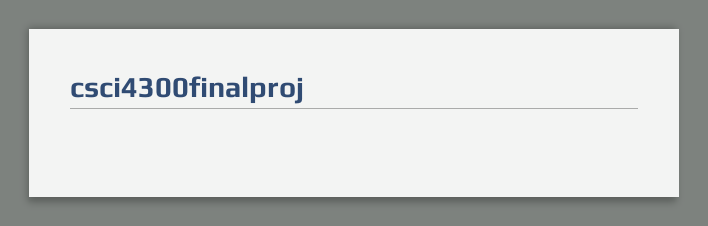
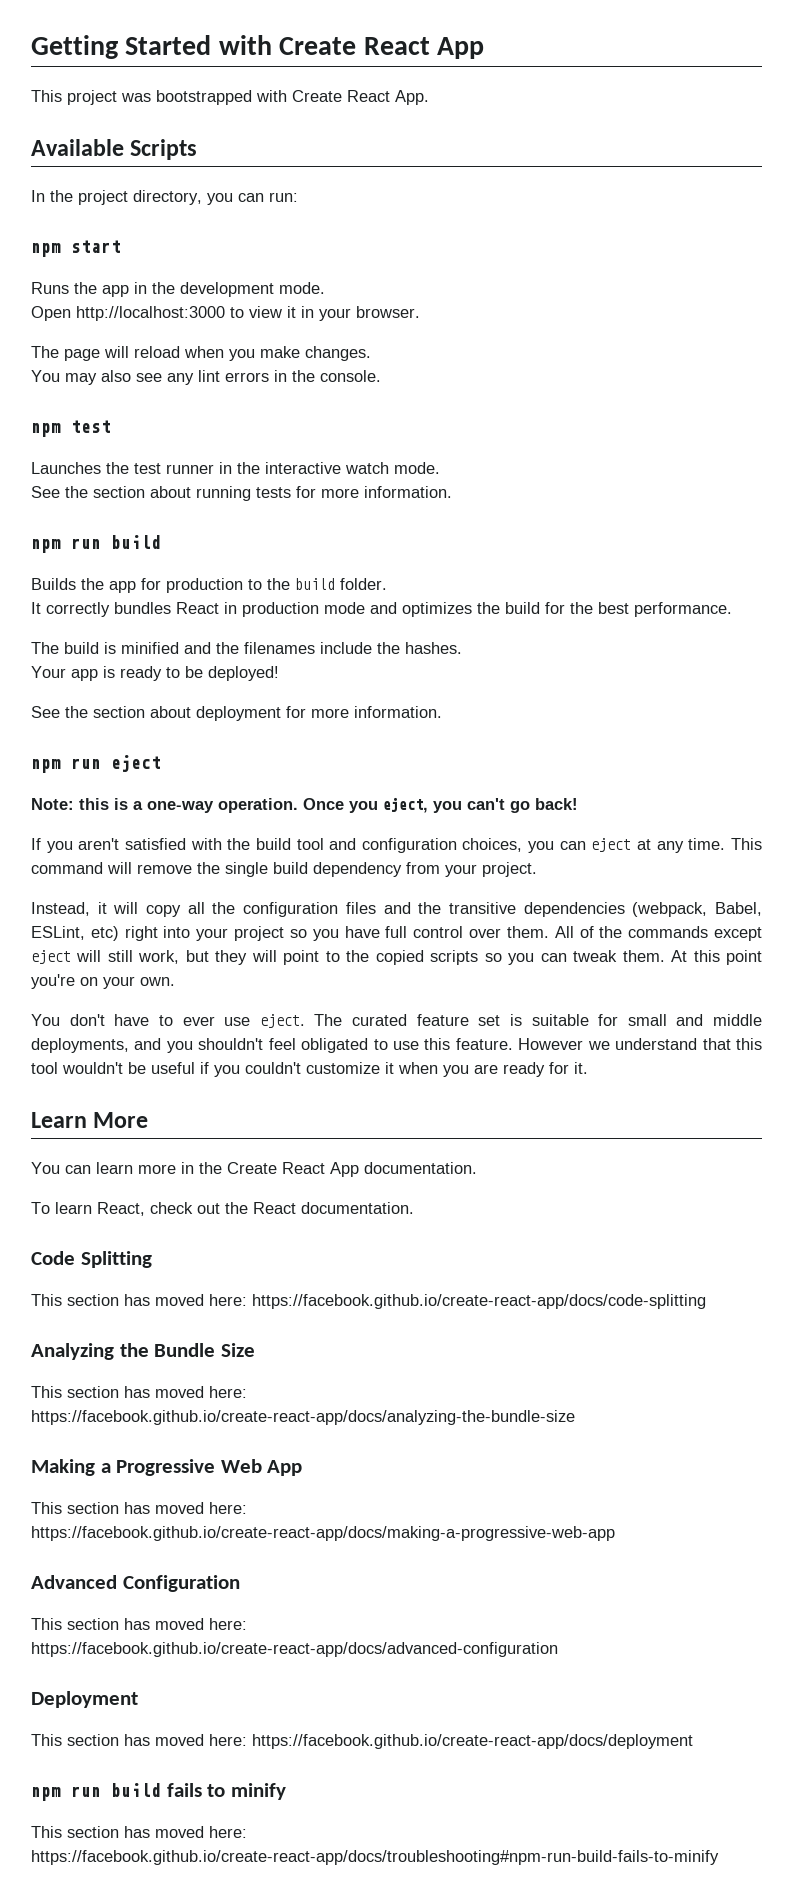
[70,76,304,104] csci4300finalproj -> [31,35,485,59] [31,90,429,105] [31,139,198,160] [31,190,298,205] [31,240,121,257] [31,282,325,297] [31,306,420,321] [31,346,371,361] [31,370,381,385] [31,420,111,437] [31,462,440,474] [31,486,452,501] [31,535,161,553] [31,578,387,593] [31,602,732,617] [31,642,462,654] [31,666,279,681] [31,706,442,721] [31,755,161,773] [31,797,578,813] [31,838,762,853] [31,862,537,877] [31,902,762,917] [31,926,763,941] [31,950,763,965] [31,974,175,989] [31,1014,762,1028] [31,1038,763,1053] [31,1062,588,1077] [31,1112,149,1128] [31,1162,477,1177] [31,1202,414,1216] [31,1251,152,1268] [31,1294,706,1309] [31,1343,255,1360] [31,1386,247,1398] [31,1410,575,1425] [31,1459,303,1476] [31,1502,247,1514] [31,1526,615,1541] [31,1575,240,1592] [31,1618,247,1630] [31,1642,558,1657] [31,1691,138,1708] [31,1734,693,1749] [31,1783,286,1801] [31,1826,247,1838] [31,1850,719,1865] Getting Started with Create React App // This project was bootstrapped with Create React App. // Available Scripts // In the project directory, you can run: // npm start // Runs the app in the development mode. // Open http://localhost:3000 to view it in your browser. // The page will reload when you make changes. // You may also see any lint errors in the console. // npm test // Launches the test runner in the interactive watch mode. // See the section about running tests for more information. // npm run build // Builds the app for production to the build folder. // It correctly bundles React in production mode and optimizes the build for the best performance. // The build is minified and the filenames include the hashes. // Your app is ready to be deployed! // See the section about deployment for more information. // npm run eject // Note: this is a one-way operation. Once you eject, you can't go back! // If you aren't satisfied with the build tool and configuration choices, you can eject at any time. This command will remove the single build dependency from your project. // Instead, it will copy all the configuration files and the transitive dependencies (webpack, Babel, ESLint, etc) right into your project so you have full control over them. All of the commands except eject will still work, but they will point to the copied scripts so you can tweak them. At this point you're on your own. // You don't have to ever use eject. The curated feature set is suitable for small and middle deployments, and you shouldn't feel obligated to use this feature. However we understand that this tool wouldn't be useful if you couldn't customize it when you are ready for it. // Learn More // You can learn more in the Create React App documentation. // To learn React, check out the React documentation. // Code Splitting // This section has moved here: https://facebook.github.io/create-react-app/docs/code-splitting // Analyzing the Bundle Size // This section has moved here: https://facebook.github.io/create-react-app/docs/analyzing-the-bundle-size // Making a Progressive Web App // This section has moved here: https://facebook.github.io/create-react-app/docs/making-a-progressive-web-app // Advanced Configuration // This section has moved here: https://facebook.github.io/create-react-app/docs/advanced-configuration // Deployment // This section has moved here: https://facebook.github.io/create-react-app/docs/deployment // npm run build fails to minify // This section has moved here: https://facebook.github.io/create-react-app/docs/troubleshooting#npm-run-build-fails-to-minify

